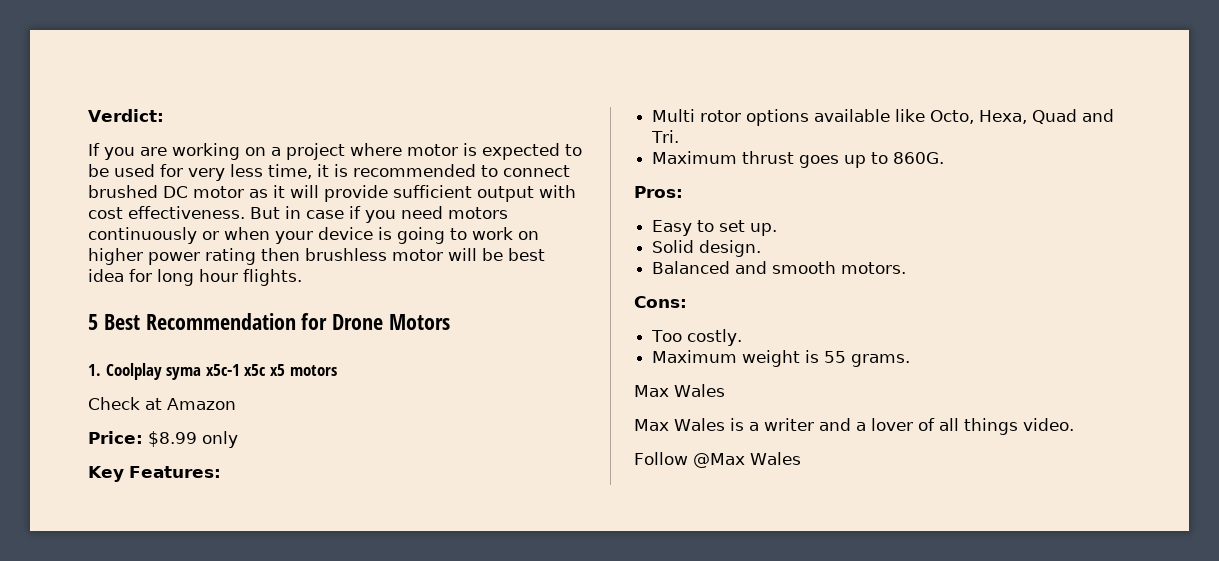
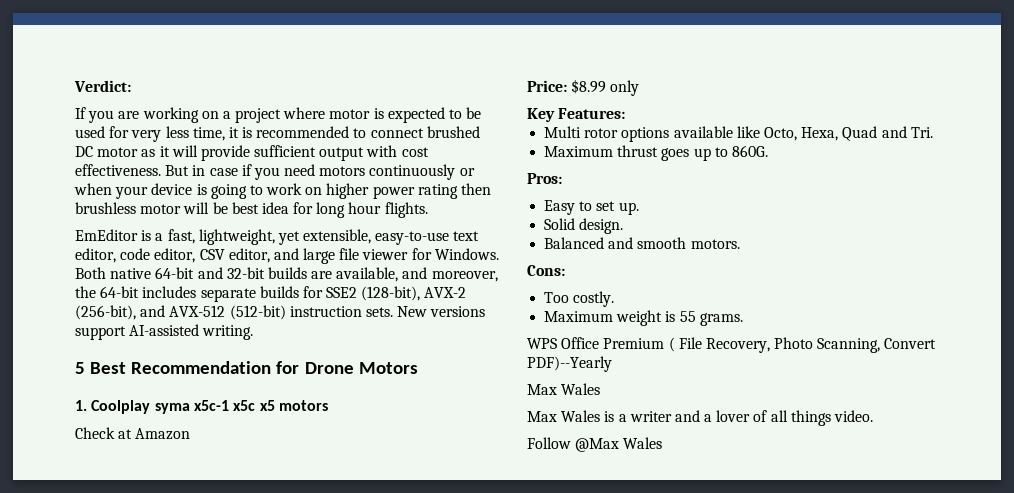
(302, 277) none -> [75,229,480,245] [75,248,499,264] [75,267,498,282] [75,286,467,302] [75,305,486,320] [75,324,254,340] // EmEditor is a fast, lightweight, yet extensible, easy-to-use text editor, code editor, CSV editor, and large file viewer for Windows. Both native 64-bit and 32-bit builds are available, and moreover, the 64-bit includes separate builds for SSE2 (128-bit), AVX-2 (256-bit), and AVX-512 (512-bit) instruction sets. New versions support AI-assisted writing.
(911, 360) none -> [527,337,937,353] [527,356,612,372] // WPS Office Premium ( File Recovery, Photo Scanning, Convert PDF)--Yearly

